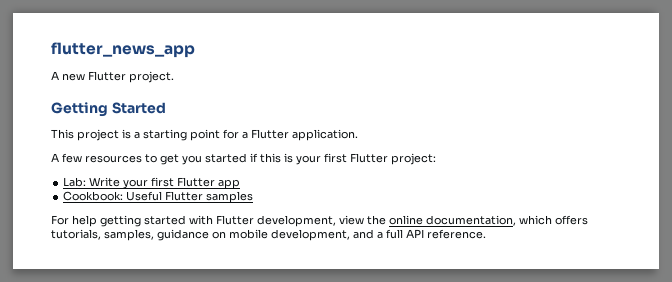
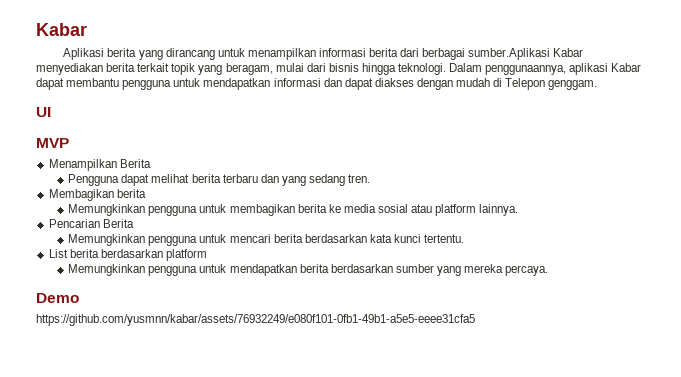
[51,42,195,58] [51,71,174,83] [51,102,166,117] [51,129,358,141] [51,153,436,165] [63,177,241,189] [63,191,254,203] [51,215,588,227] [51,229,486,241] flutter_news_app // A new Flutter project. // Getting Started // This project is a starting point for a Flutter application. // A few resources to get you started if this is your first Flutter project: // Lab: Write your first Flutter app // Cookbook: Useful Flutter samples // For help getting started with Flutter development, view the online documentation, which offers tutorials, samples, guidance on mobile development, and a full API reference. -> [36,23,87,36] [63,48,584,60] [36,63,642,75] [36,78,598,90] [36,107,51,117] [36,138,69,148] [48,159,151,171] [68,174,371,186] [48,189,146,201] [68,204,519,216] [48,219,134,228] [68,234,465,246] [48,249,207,261] [68,264,549,276] [36,293,79,303] [36,314,475,326] Kabar // Aplikasi berita yang dirancang untuk menampilkan informasi berita dari berbagai sumber.Aplikasi Kabar menyediakan berita terkait topik yang beragam, mulai dari bisnis hingga teknologi. Dalam penggunaannya, aplikasi Kabar dapat membantu pengguna untuk mendapatkan informasi dan dapat diakses dengan mudah di Telepon genggam. // UI // MVP // Menampilkan Berita // Pengguna dapat melihat berita terbaru dan yang sedang tren. // Membagikan berita // Memungkinkan pengguna untuk membagikan berita ke media sosial atau platform lainnya. // Pencarian Berita // Memungkinkan pengguna untuk mencari berita berdasarkan kata kunci tertentu. // List berita berdasarkan platform // Memungkinkan pengguna untuk mendapatkan berita berdasarkan sumber yang mereka percaya. // Demo // https://github.com/yusmnn/kabar/assets/76932249/e080f101-0fb1-49b1-a5e5-eeee31cfa5

